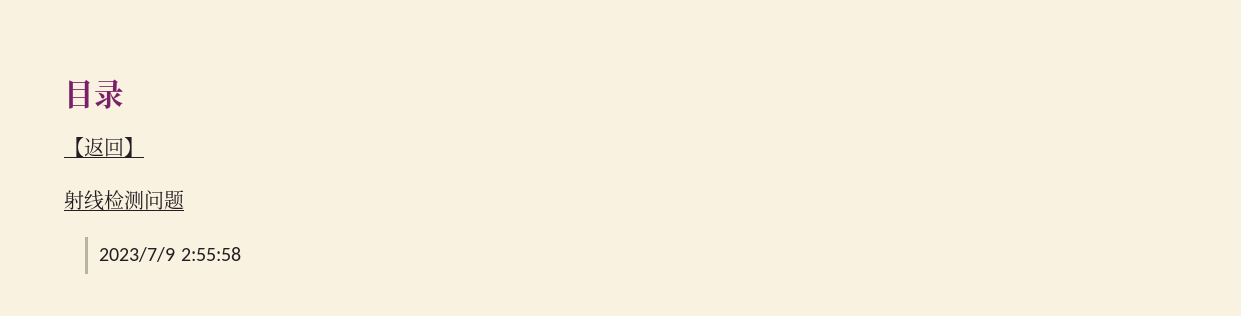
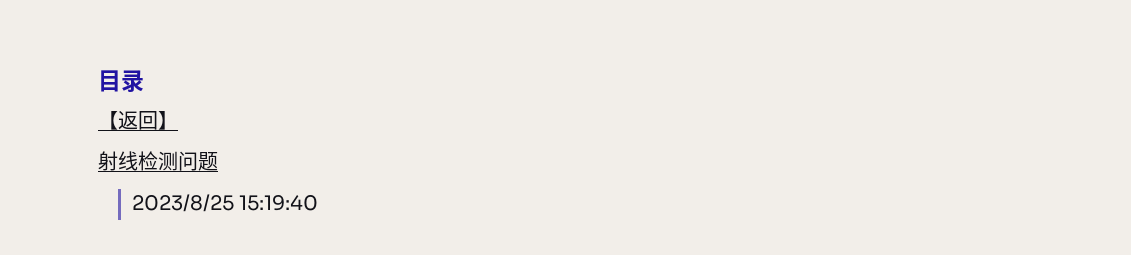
[99,247,241,262] 2023/7/9 2:55:58 -> [131,194,318,212] 2023/8/25 15:19:40

